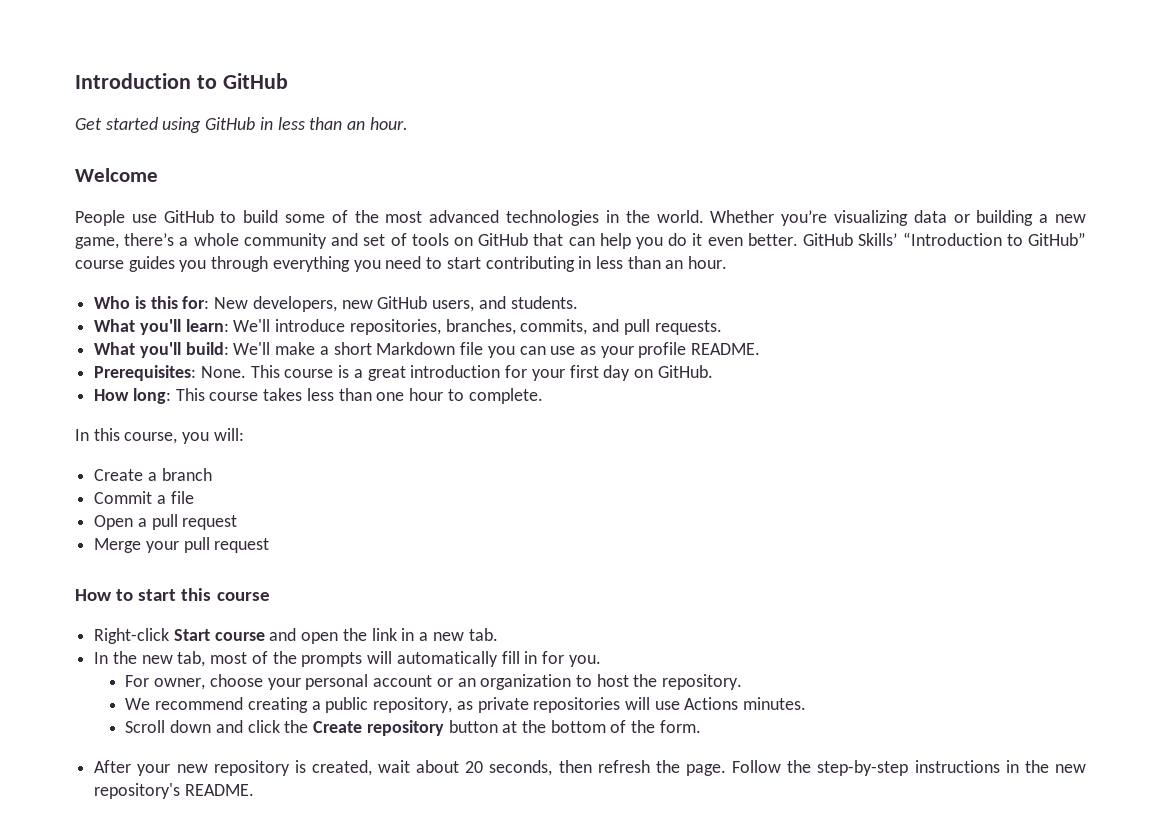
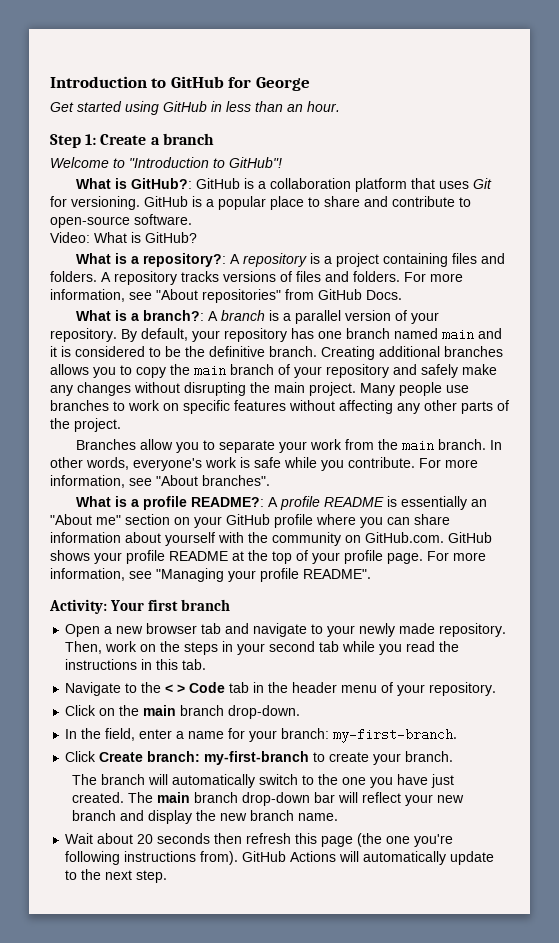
(288, 81) none -> [228,77,310,91] for George
[75,168,158,182] [75,210,1087,226] [75,232,1087,249] [75,256,728,272] [94,296,578,312] [94,319,722,335] [94,342,761,358] [94,365,713,381] [94,388,543,404] [75,428,244,444] [94,468,212,481] [94,491,194,504] [94,514,238,530] [94,537,270,553] [75,588,270,601] [94,628,498,644] [94,651,601,667] [125,674,743,690] [125,697,807,713] [125,720,701,736] [94,760,411,776] Welcome // People use GitHub to build some of the most advanced technologies in the world. Whether you’re visualizing data or building a new game, there’s a whole community and set of tools on GitHub that can help you do it even better. GitHub Skills’ “Introduction to GitHub” course guides you through everything you need to start contributing in less than an hour. // Who is this for: New developers, new GitHub users, and students. // What you'll learn: We'll introduce repositories, branches, commits, and pull requests. // What you'll build: We'll make a short Markdown file you can use as your profile README. // Prerequisites: None. This course is a great introduction for your first day on GitHub. // How long: This course takes less than one hour to complete. // In this course, you will: // Create a branch // Commit a file // Open a pull request // Merge your pull request // How to start this course // Right-click Start course and open the link in a new tab. // In the new tab, most of the prompts will automatically fill in for you. // For owner, choose your personal account or an organization to host the repository. // We recommend creating a public repository, as private repositories will use Actions minutes. // Scroll down and click the Create repository button at the bottom of the form. // After your new repository is created, wait -> [50,133,214,148] [50,157,282,168] [75,178,492,192] [50,196,471,210] [50,214,192,228] [50,232,197,243] [75,253,505,267] [50,271,463,285] [50,289,402,303] [75,310,439,324] [50,328,502,342] [50,346,503,360] [50,364,497,378] [50,382,469,396] [50,400,509,414] [50,418,121,432] [75,439,502,453] [50,457,478,471] [50,475,270,488] [75,496,487,510] [50,514,450,528] [50,532,492,546] [50,550,486,564] [50,568,371,582] [49,599,231,614] [65,623,507,637] [65,641,460,655] [65,659,207,670] [65,682,497,696] [65,705,301,719] [65,728,458,743] [65,751,454,765] [71,774,454,788] [71,792,464,806] [71,810,338,824] [65,833,94,844] Step 1: Create a branch // Welcome to "Introduction to GitHub"! // What is GitHub?: GitHub is a collaboration platform that uses Git for versioning. GitHub is a popular place to share and contribute to open-source software. // Video: What is GitHub? // What is a repository?: A repository is a project containing files and folders. A repository tracks versions of files and folders. For more information, see "About repositories" from GitHub Docs. // What is a branch?: A branch is a parallel version of your repository. By default, your repository has one branch named main and it is considered to be the definitive branch. Creating additional branches allows you to copy the main branch of your repository and safely make any changes without disrupting the main project. Many people use branches to work on specific features without affecting any other parts of the project. // Branches allow you to separate your work from the main branch. In other words, everyone's work is safe while you contribute. For more information, see "About branches". // What is a profile README?: A profile README is essentially an "About me" section on your GitHub profile where you can share information about yourself with the community on GitHub.com. GitHub shows your profile README at the top of your profile page. For more information, see "Managing your profile README". // Activity: Your first branch // Open a new browser tab and navigate to your newly made repository. Then, work on the steps in your second tab while you read the instructions in this tab. // Navigate to the < > Code tab in the header menu of your repository. // Click on the main branch drop-down. // In the field, enter a name for your branch: my-first-branch. // Click Create branch: my-first-branch to create your branch. // The branch will automatically switch to the one you have just created. The main branch drop-down bar will reflect your new branch and display the new branch name. // Wait
[489,760,553,776] seconds, -> [157,833,211,844] seconds
[655,760,1087,776] [94,783,254,799] the page. Follow the step-by-step instructions in the new repository's README. -> [295,833,454,847] [65,851,495,865] [65,869,168,883] this page (the one you're following instructions from). GitHub Actions will automatically update to the next step.

